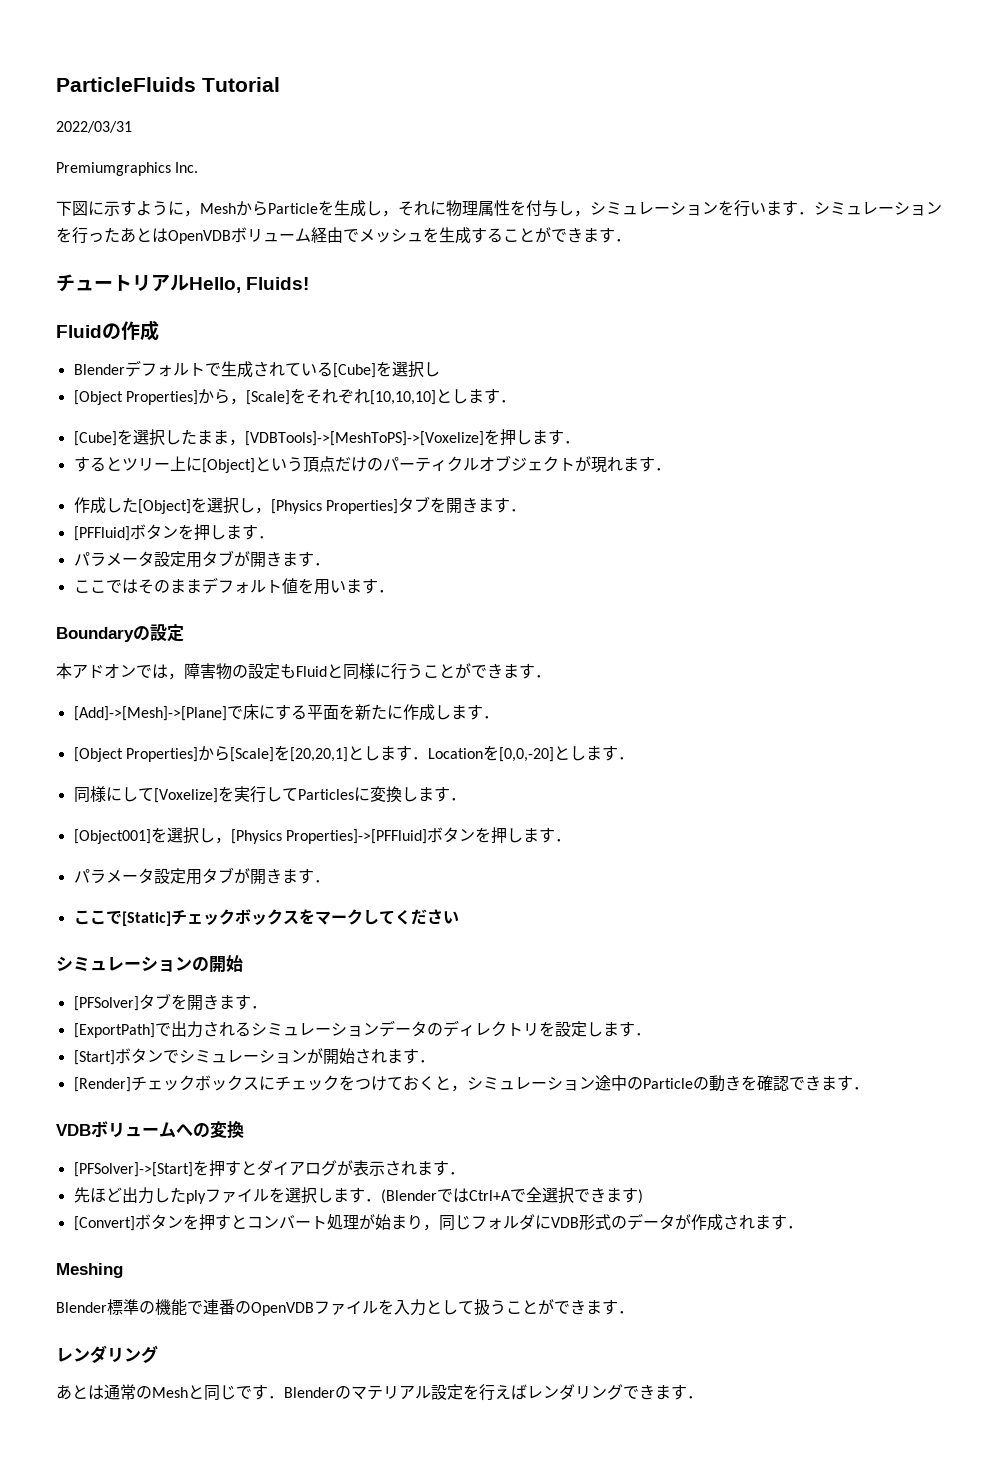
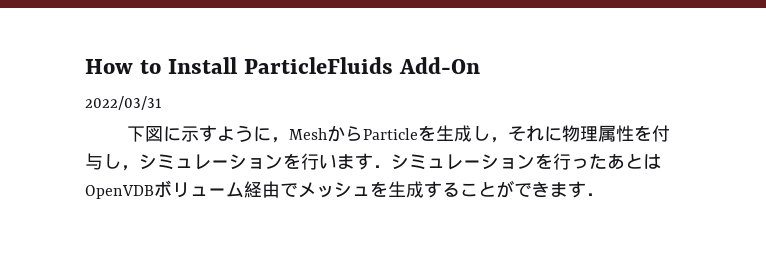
[56,77,280,92] ParticleFluids Tutorial -> [85,57,480,74] How to Install ParticleFluids Add-On
[56,162,199,176] // Premiumgraphics Inc. -> (162, 103) none
[56,274,310,293] [56,320,159,341] [73,360,440,378] [73,388,516,405] [73,429,580,446] [73,455,671,473] [73,496,526,514] [73,524,274,541] [73,550,330,568] [73,577,394,595] [56,624,184,642] [56,663,551,680] [73,704,499,721] [73,745,634,762] [73,786,466,803] [73,827,571,844] [73,867,330,885] [73,909,459,926] [56,955,243,973] [73,993,267,1011] [73,1020,651,1038] [73,1048,435,1065] [73,1075,869,1092] [56,1121,244,1138] [73,1160,465,1177] [73,1187,643,1204] [73,1213,803,1231] [56,1263,123,1278] [56,1299,634,1316] [56,1345,158,1363] [56,1384,703,1401] // チュートリアルHello, Fluids! // Fluidの作成 // Blenderデフォルトで生成されている[Cube]を選択し // [Object Properties]から，[Scale]をそれぞれ[10,10,10]とします． // [Cube]を選択したまま，[VDBTools]->[MeshToPS]->[Voxelize]を押します． // するとツリー上に[Object]という頂点だけのパーティクルオブジェクトが現れます． // 作成した[Object]を選択し，[Physics Properties]タブを開きます． // [PFFluid]ボタンを押します． // パラメータ設定用タブが開きます． // ここではそのままデフォルト値を用います． // Boundaryの設定 // 本アドオンでは，障害物の設定もFluidと同様に行うことができます． // [Add]->[Mesh]->[Plane]で床にする平面を新たに作成します． // [Object Properties]から[Scale]を[20,20,1]とします．Locationを[0,0,-20]とします． // 同様にして[Voxelize]を実行してParticlesに変換します． // [Object001]を選択し，[Physics Properties]->[PFFluid]ボタンを押します． // パラメータ設定用タブが開きます． // ここで[Static]チェックボックスをマークしてください // シミュレーションの開始 // [PFSolver]タブを開きます． // [ExportPath]で出力されるシミュレーションデータのディレクトリを設定します． // [Start]ボタンでシミュレーションが開始されます． // [Render]チェックボックスにチェックをつけておくと，シミュレーション途中のParticleの動きを確認できます． // VDBボリュームへの変換 // [PFSolver]->[Start]を押すとダイアログが表示されます． // 先ほど出力したplyファイルを選択します．(BlenderではCtrl+Aで全選択できます) // [Convert]ボタンを押すとコンバート処理が始まり，同じフォルダにVDB形式のデータが作成されます． // Meshing // Blender標準の機能で連番のOpenVDBファイルを入力として扱うことができます． // レンダリング // あとは通常のMeshと同じです．Blenderのマテリアル設定を行えばレンダリングできます． -> (604, 194) none

